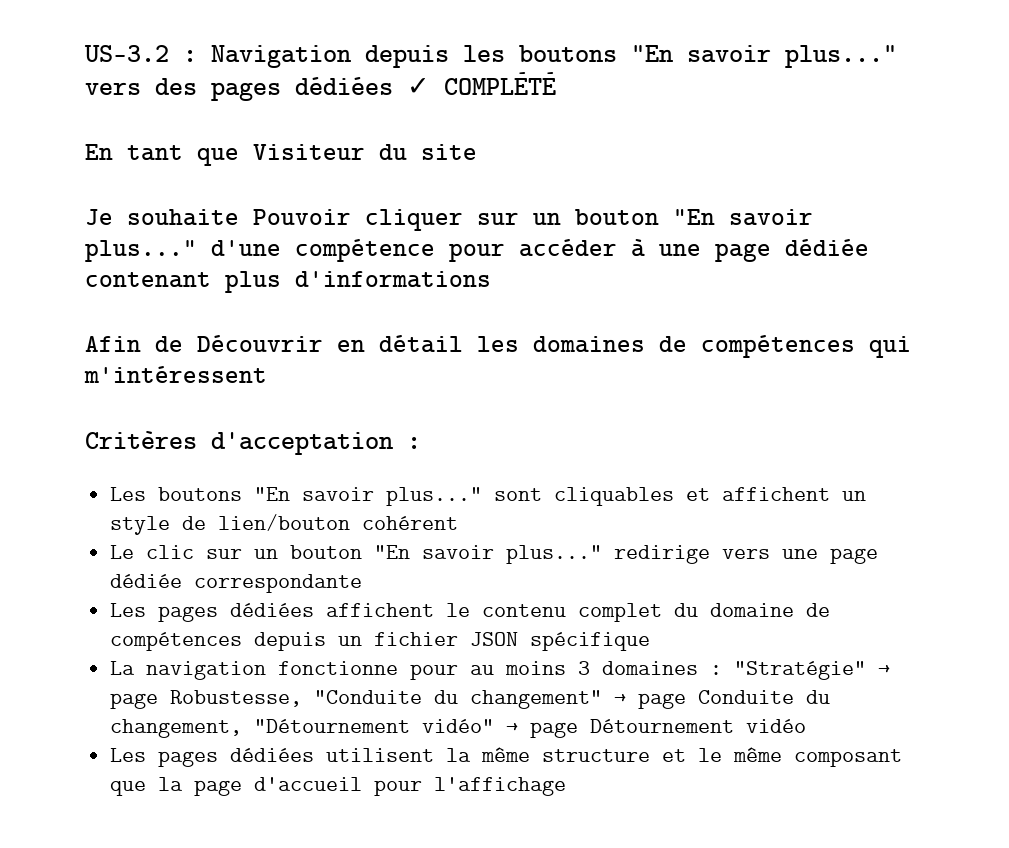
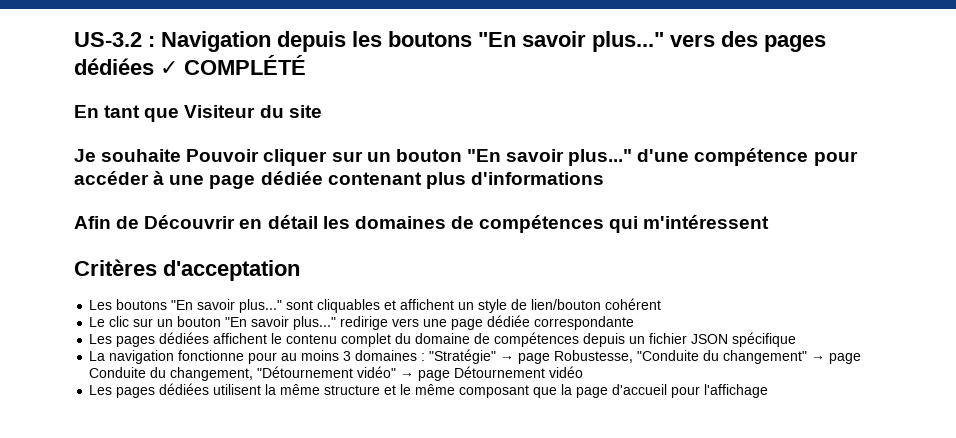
[407,437,421,449] : -> (300, 270) none

